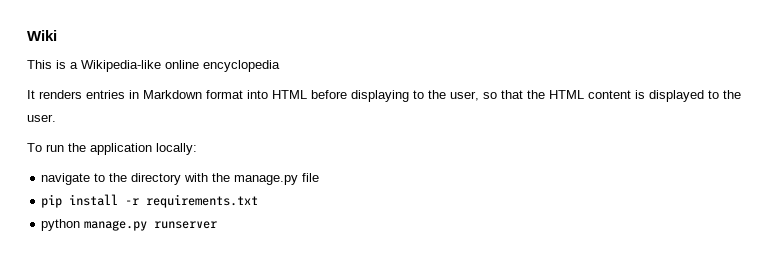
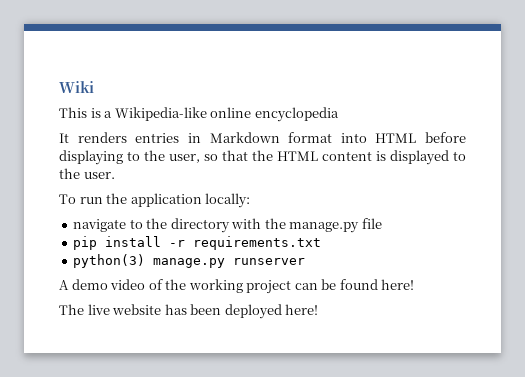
[41,219,81,231] python -> [73,254,146,268] python(3)
(218, 225) none -> [59,279,415,294] [59,304,319,319] // A demo video of the working project can be found here! // The live website has been deployed here!

